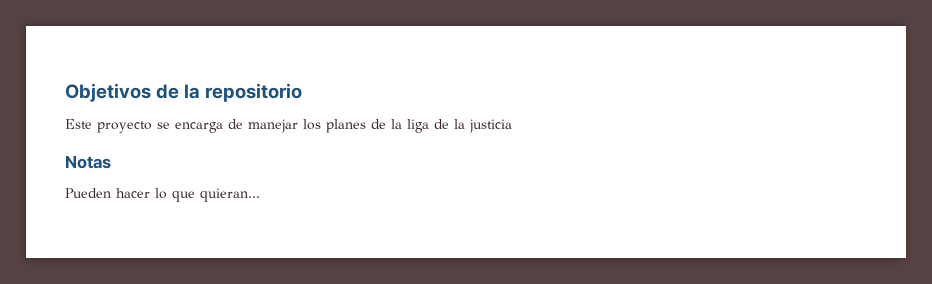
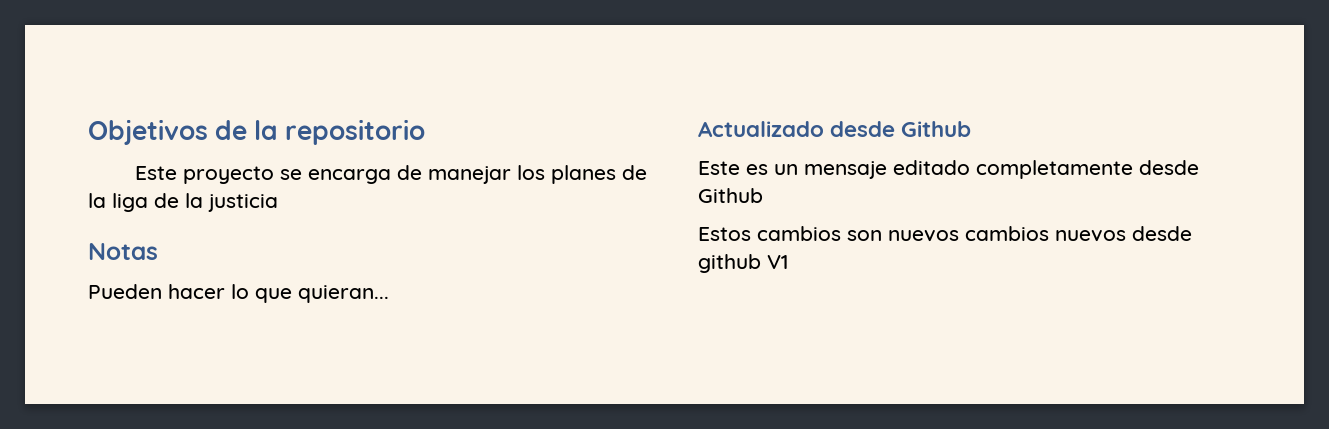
(260, 195) none -> [698,121,972,137] [698,160,1199,179] [698,188,763,203] [698,226,1192,242] [698,254,788,273] // Actualizado desde Github // Este es un mensaje editado completamente desde Github // Estos cambios son nuevos cambios nuevos desde github V1

